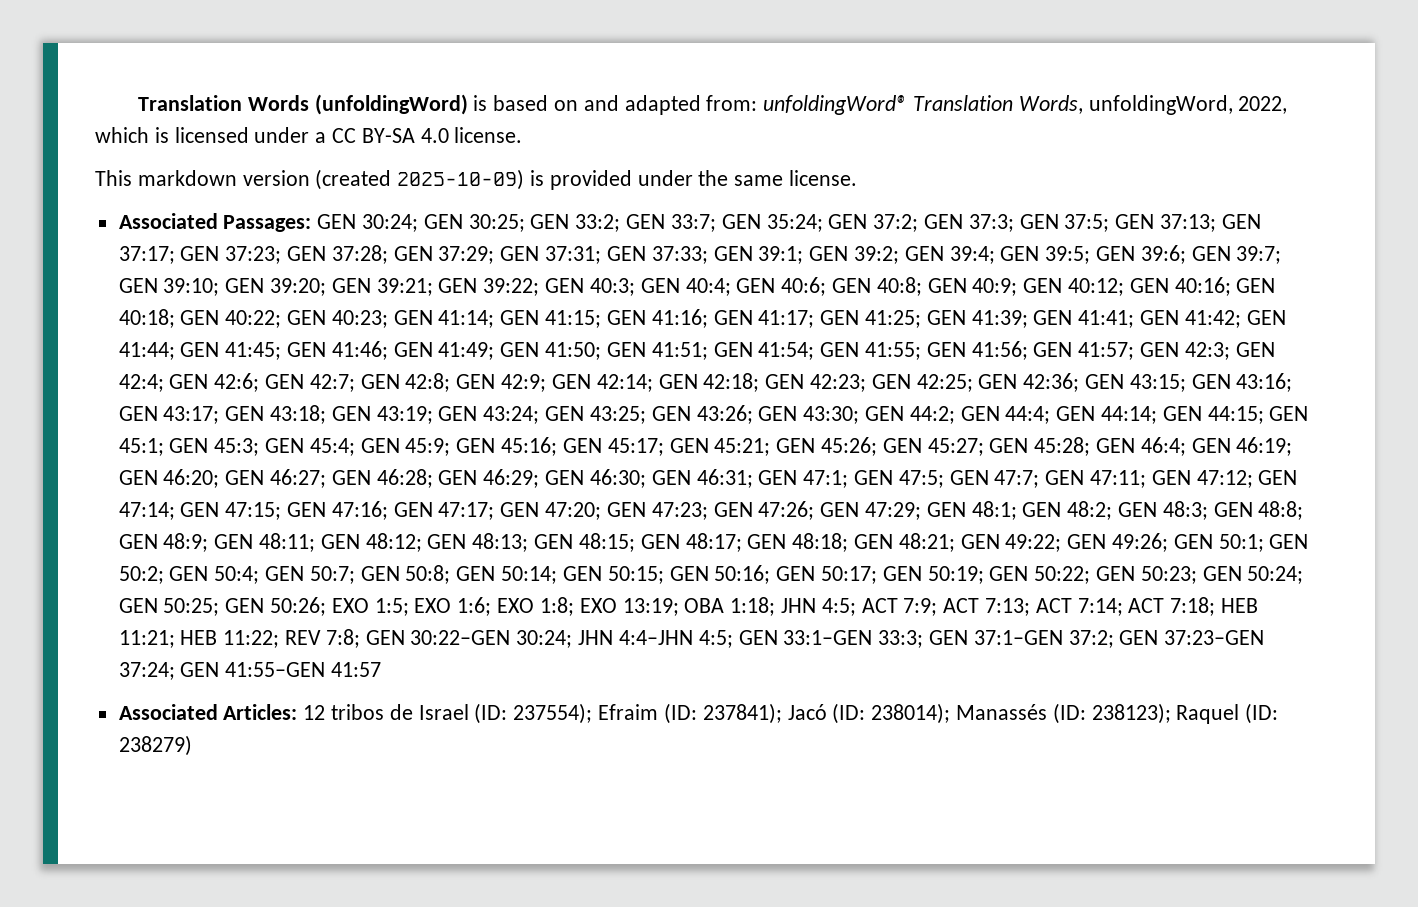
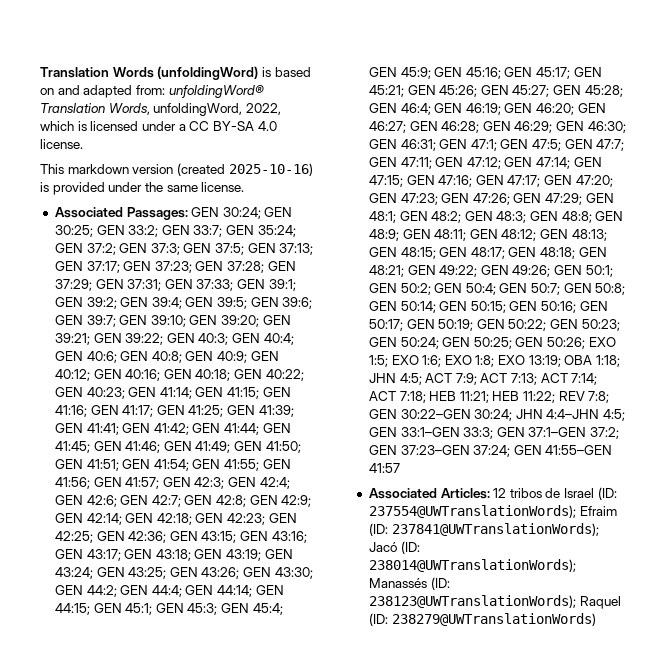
[397,169,525,190] 2025-10-09) -> [228,163,313,176] 2025-10-16)
[513,703,593,724] 237554); -> [368,505,576,518] 237554@UWTranslationWords);
[702,703,782,724] 237841); -> [391,523,599,536] 237841@UWTranslationWords);
[871,703,951,724] 238014); -> [368,559,576,572] 238014@UWTranslationWords);
[1091,703,1171,724] 238123); -> [368,595,576,608] 238123@UWTranslationWords);
[118,735,192,756] 238279) -> [391,613,596,626] 238279@UWTranslationWords)

